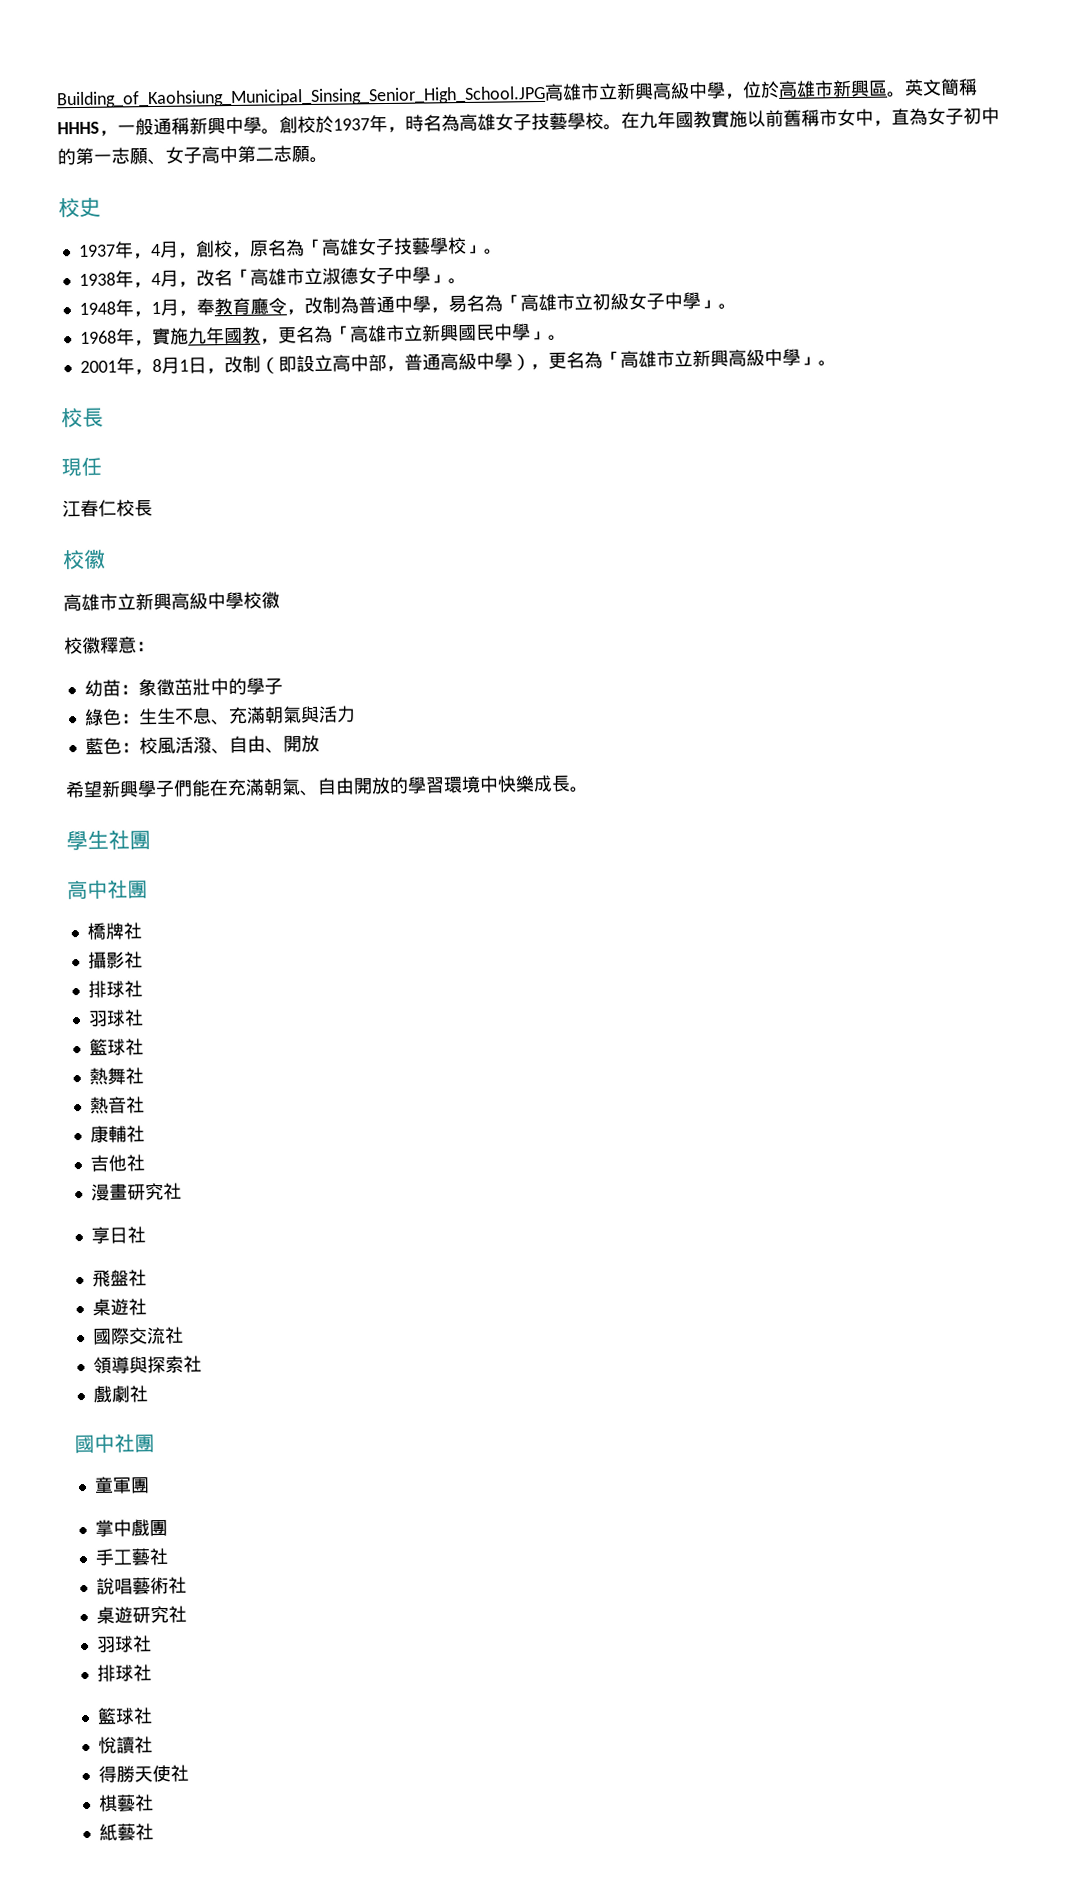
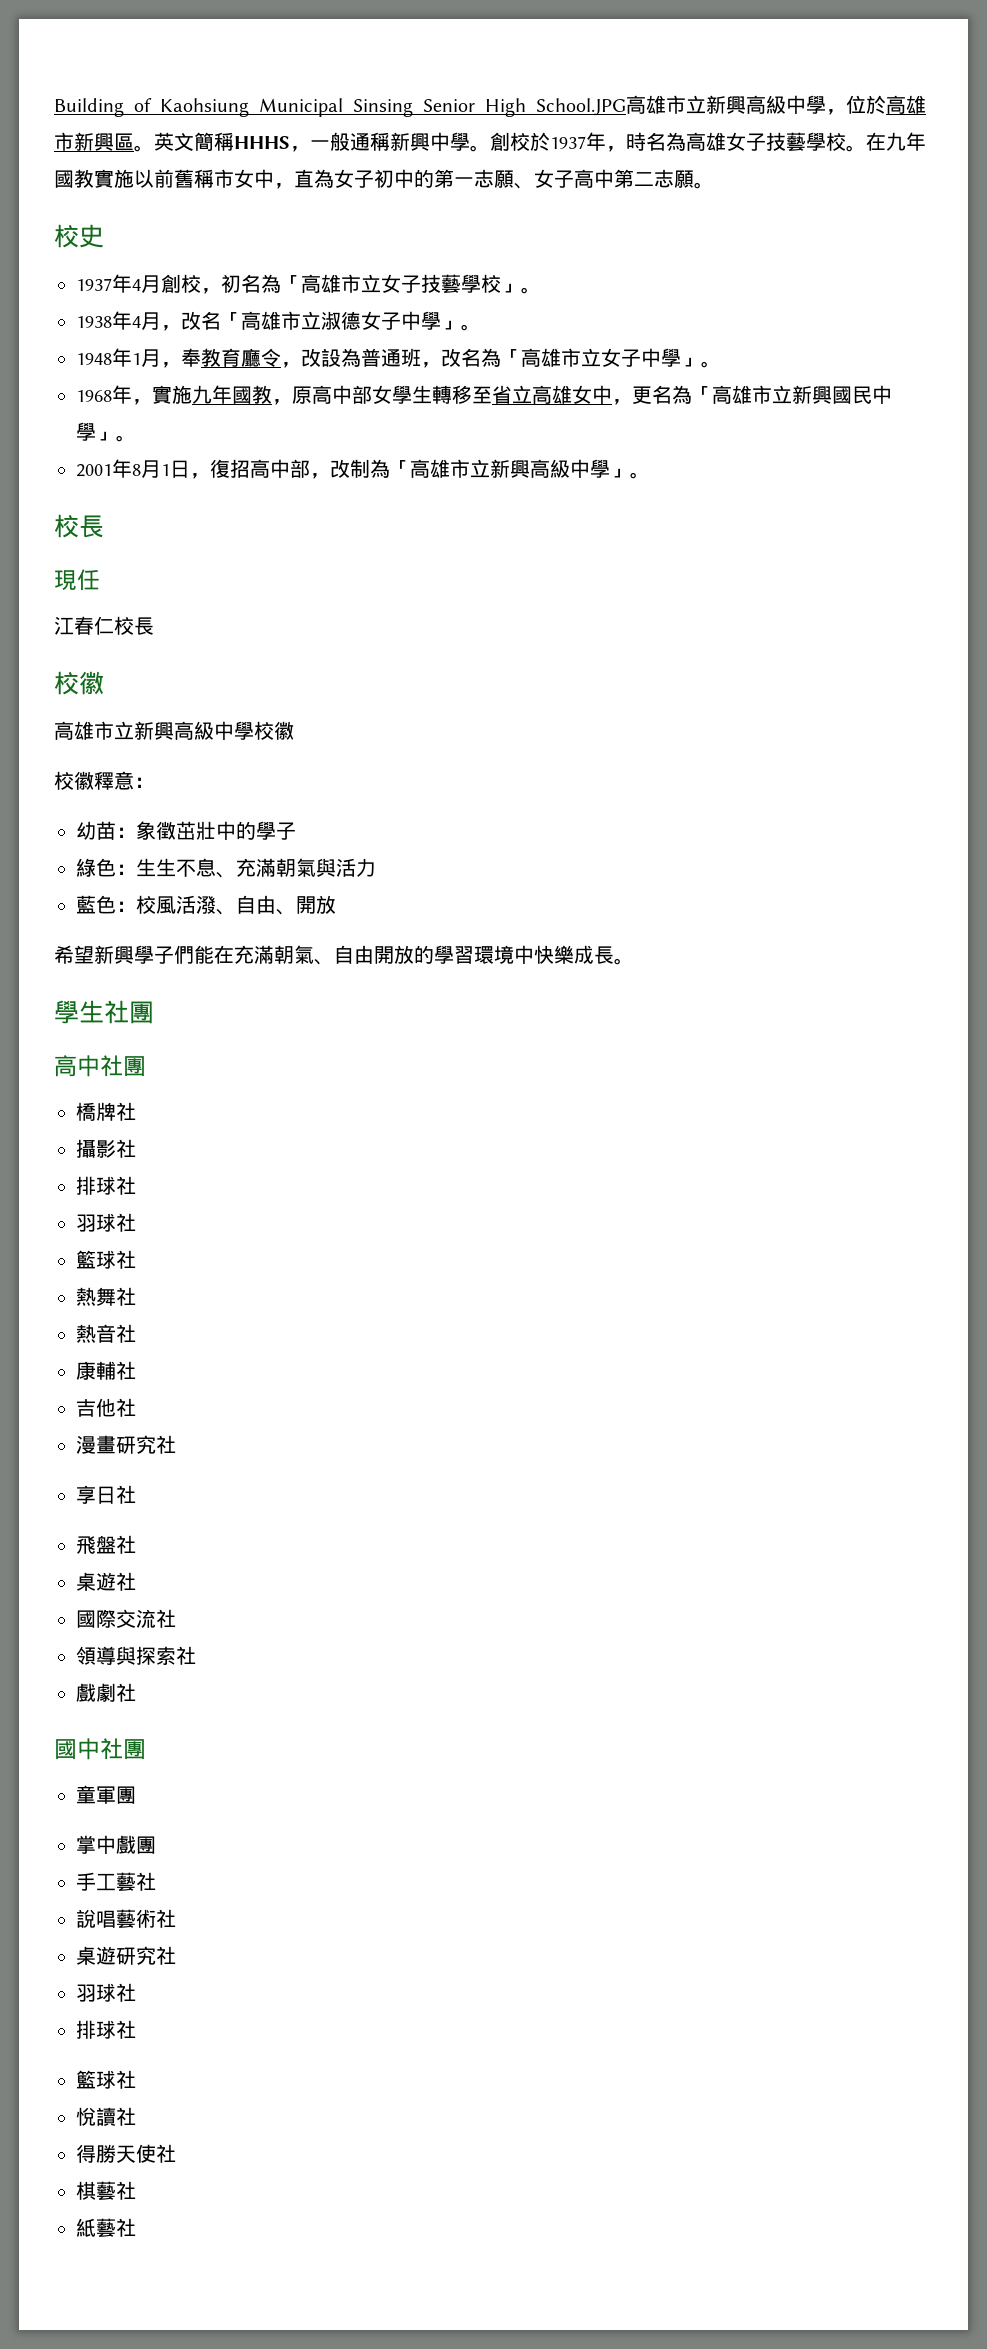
[132,238,359,260] ，4月，創校，原名為「高雄 -> [132,274,381,294] 4月創校，初名為「高雄市立
[132,282,152,289] ， -> (132, 320) none
[132,311,152,318] ， -> (132, 357) none
[321,292,629,314] 制為普通中學，易名為「高雄市立初級 -> [321,348,601,368] 設為普通班，改名為「高雄市立
(279, 341) none -> [292,385,632,405] 原高中部女學生轉移至省立高雄女中，
[133,369,153,376] ， -> (132, 468) none
[223,351,585,374] 改制（即設立高中部，普通高級中學），更名 -> [210,459,370,479] 復招高中部，改制

